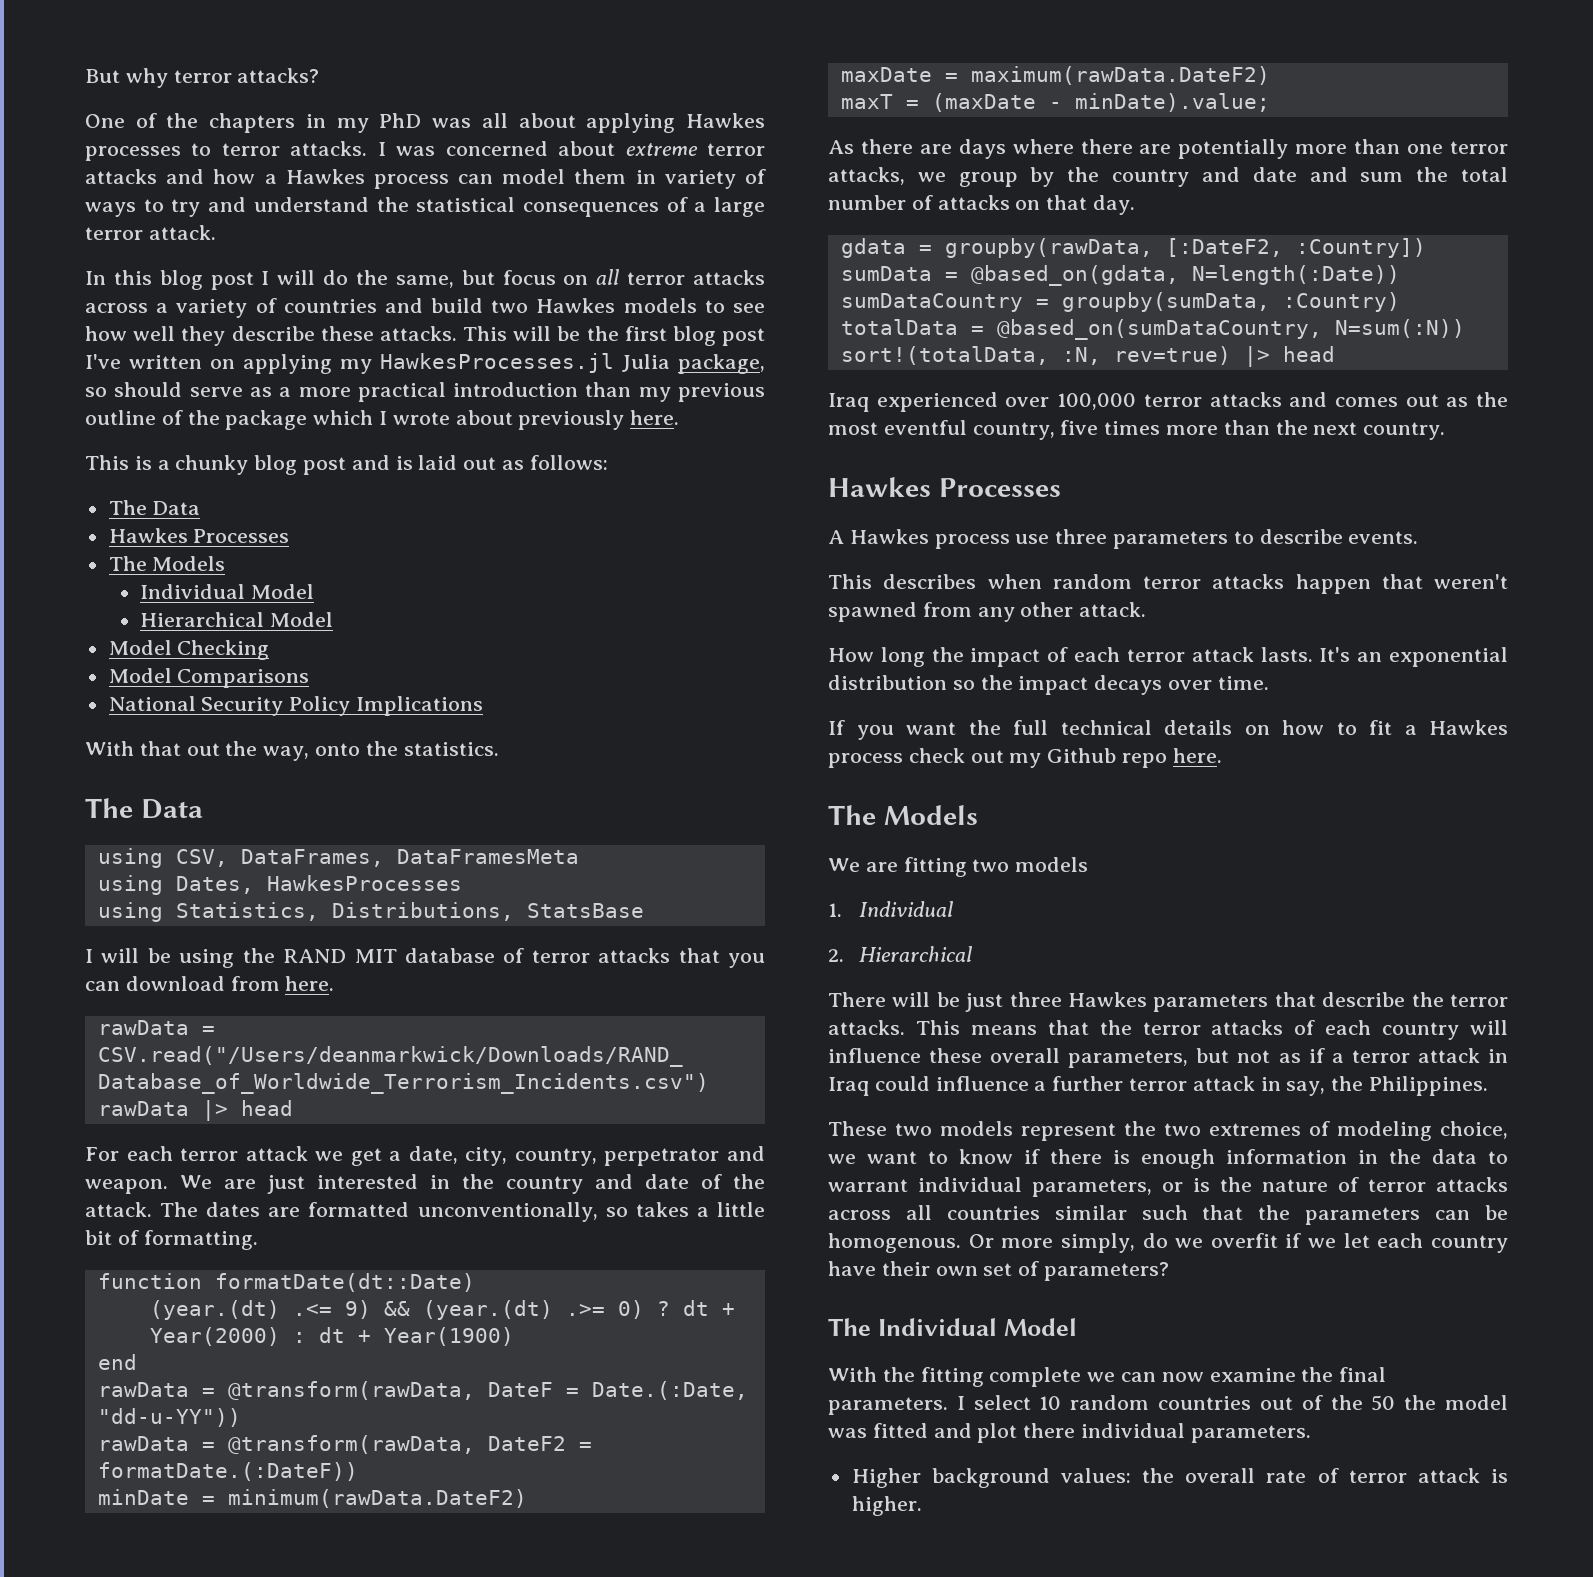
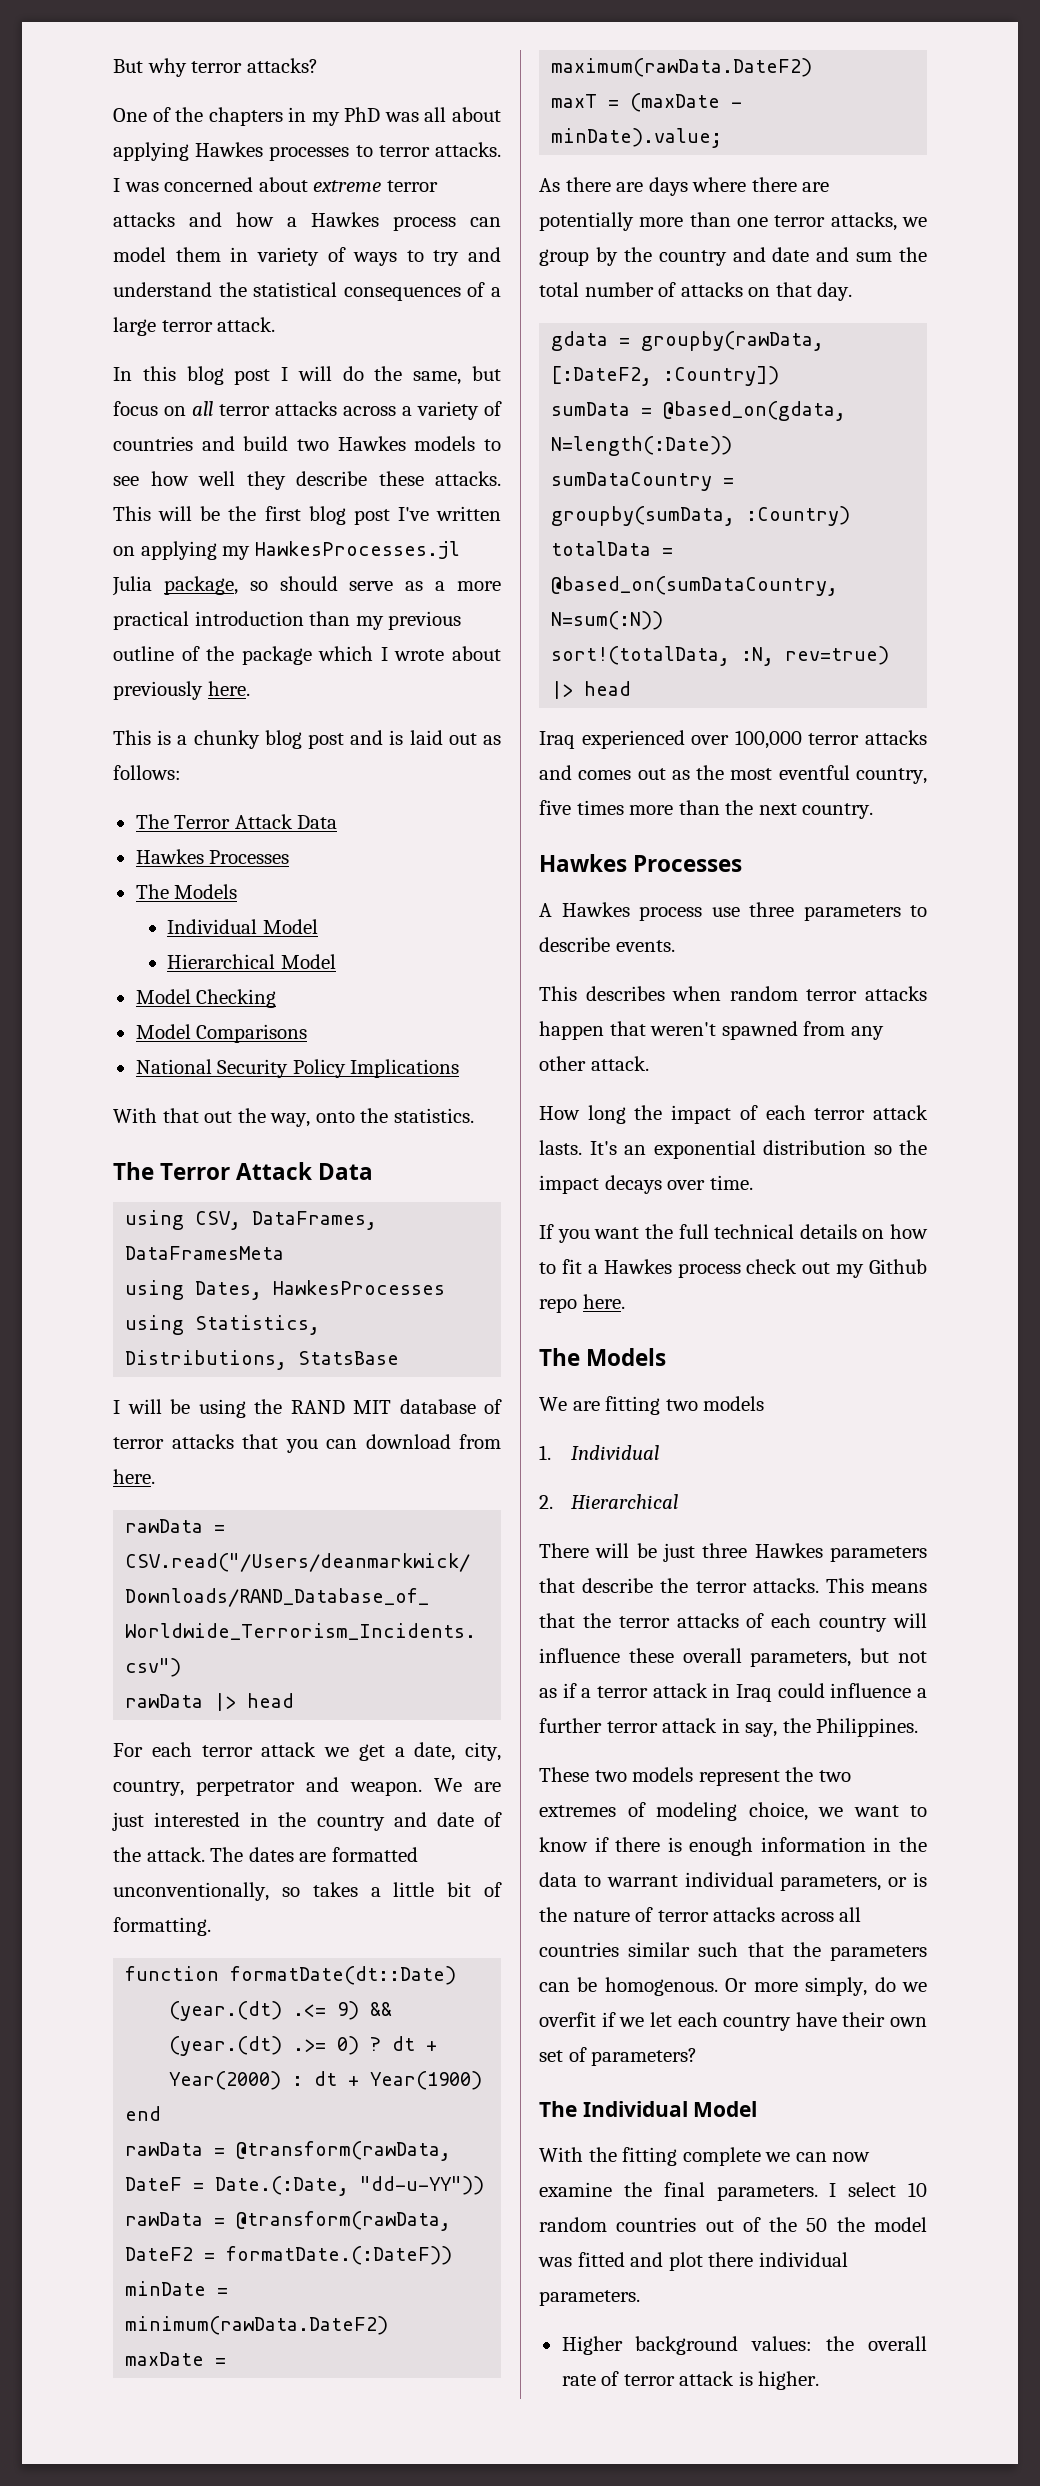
(147, 507) none -> [174,814,293,829] Terror Attack
(133, 808) none -> [160,1162,313,1180] Terror Attack

